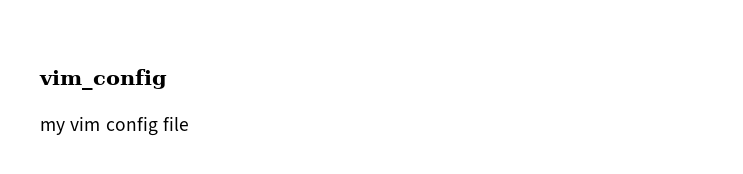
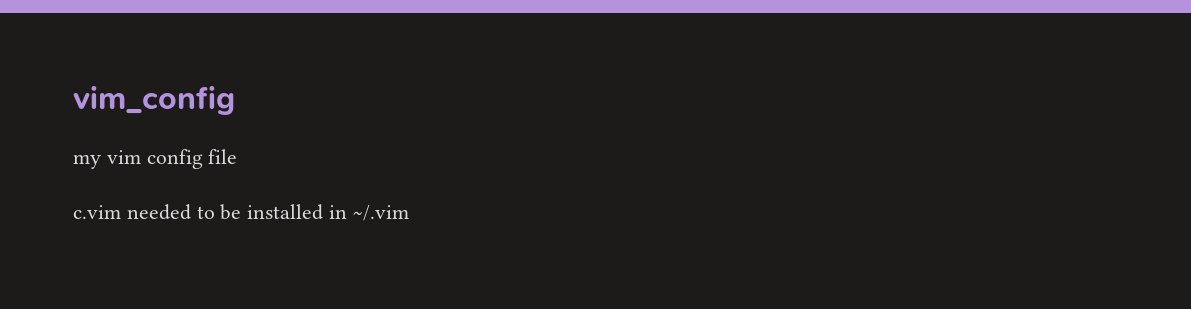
(189, 123) none -> [73,204,409,221] // c.vim needed to be installed in ~/.vim

